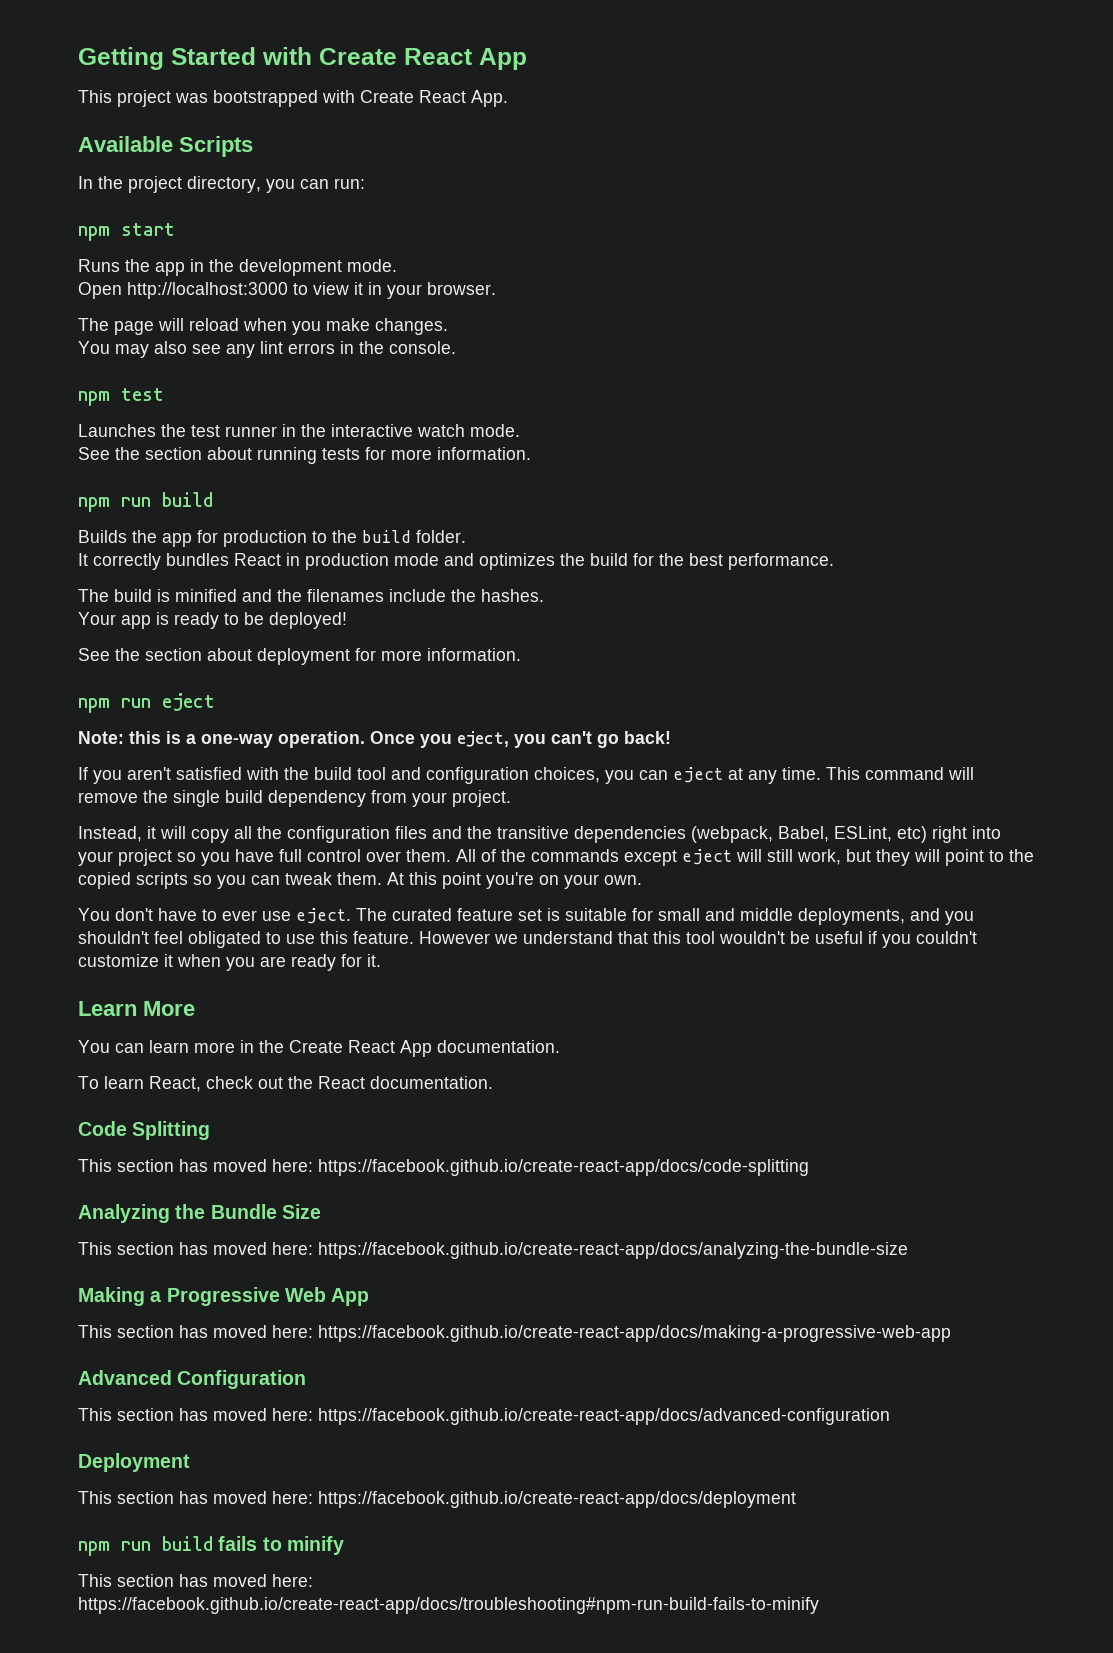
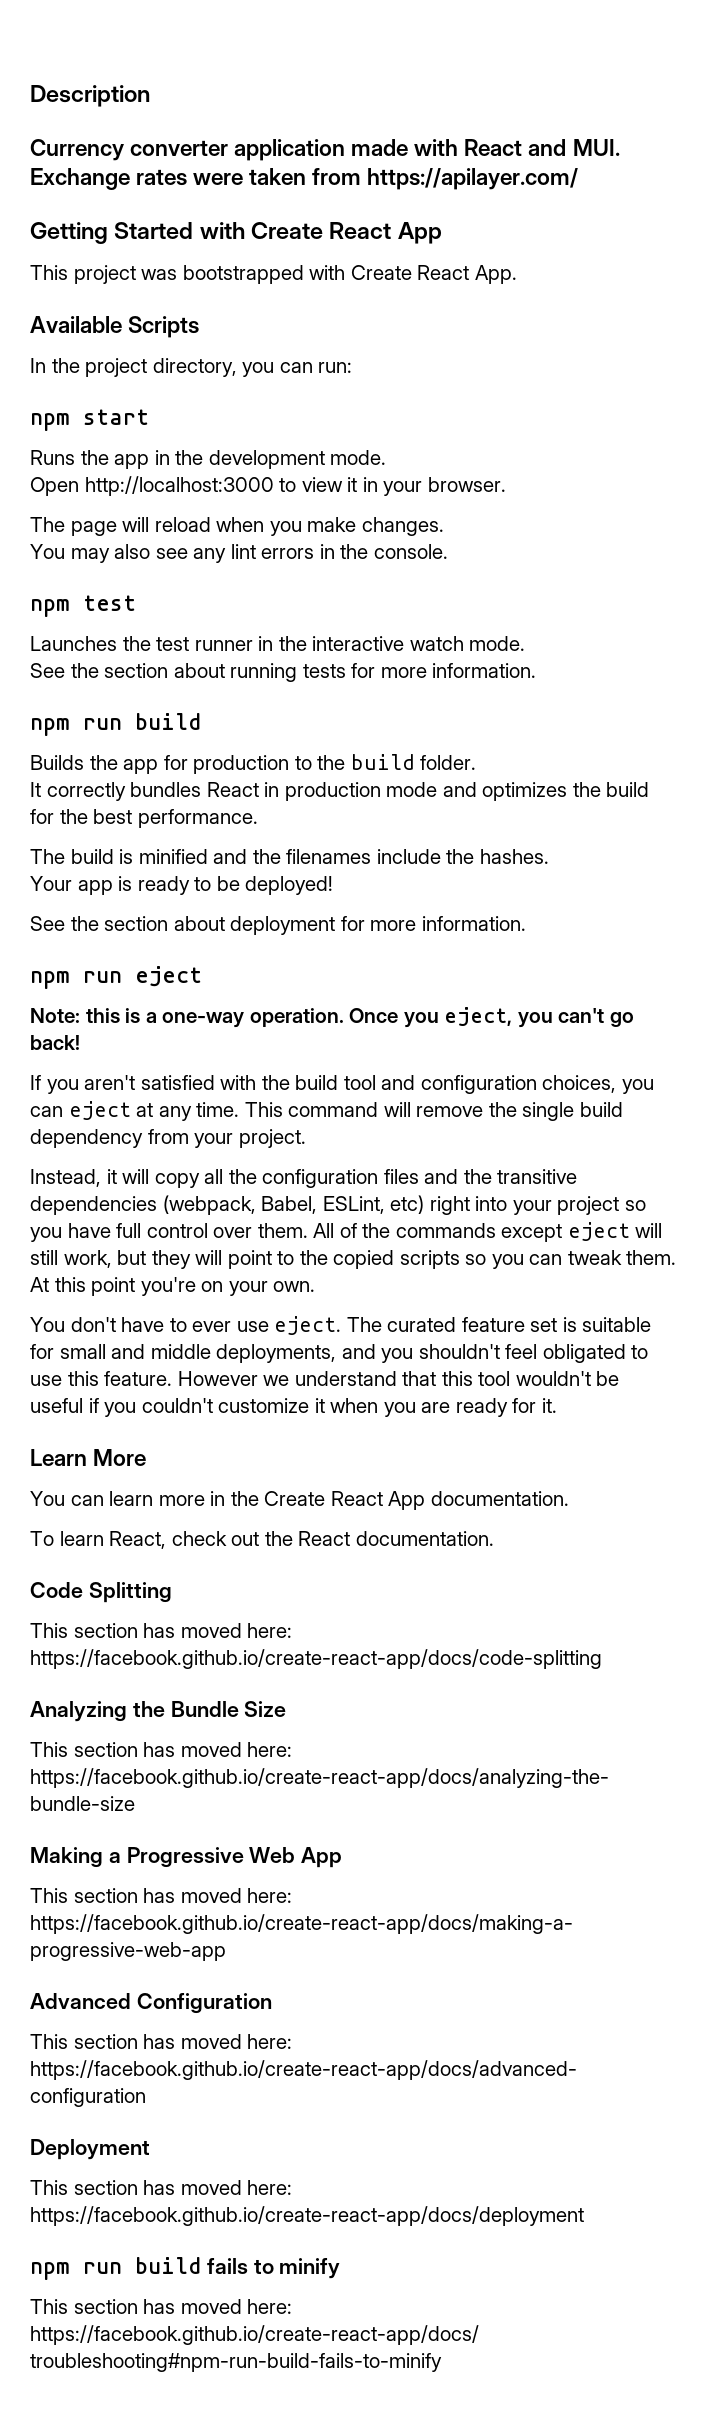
(78, 58) none -> [30,85,150,107] [30,139,620,161] [30,168,579,190] Description // Currency converter application made with React and MUI. Exchange rates were taken from https://apilayer.com/ //

